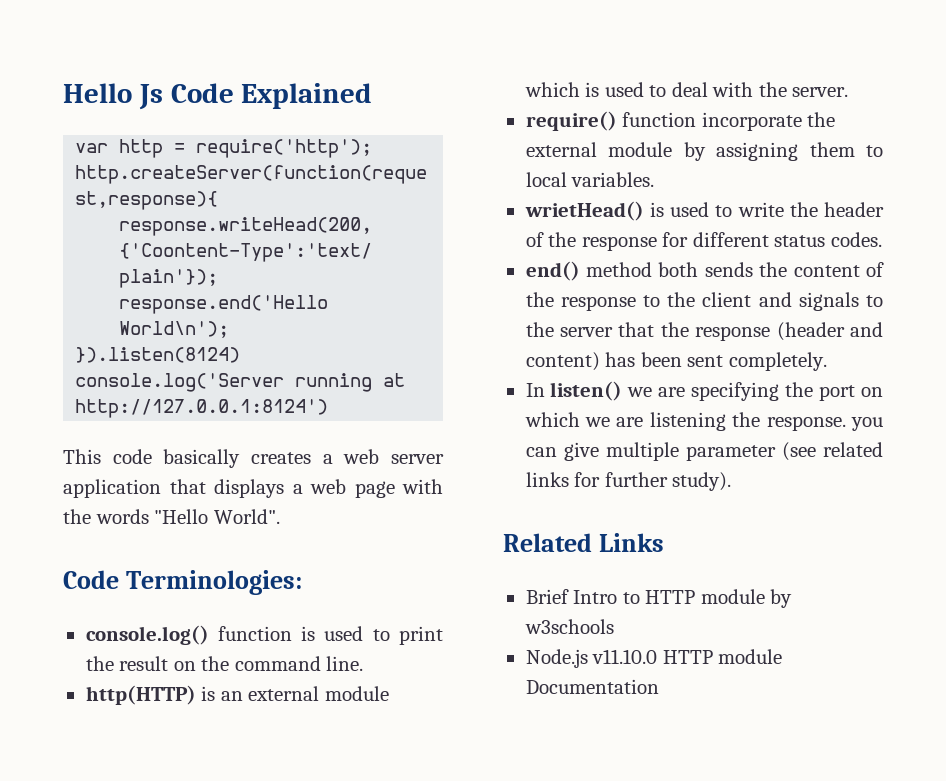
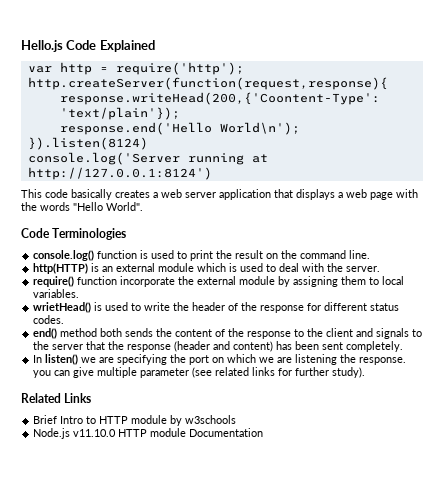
[63,83,163,110] Hello Js -> [21,40,63,52] Hello.js
[125,570,302,595] Terminologies: -> [52,228,127,240] Terminologies

